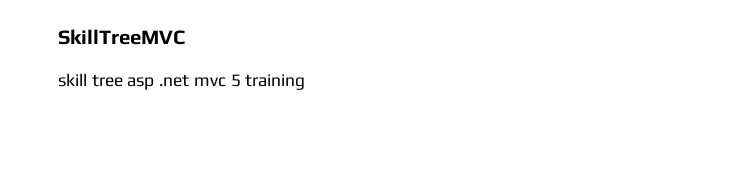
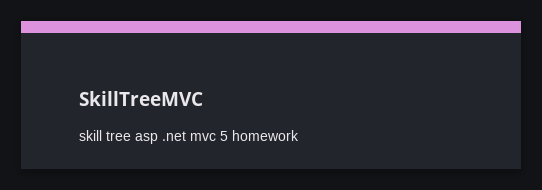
[245,74,306,90] training -> [232,130,299,141] homework

